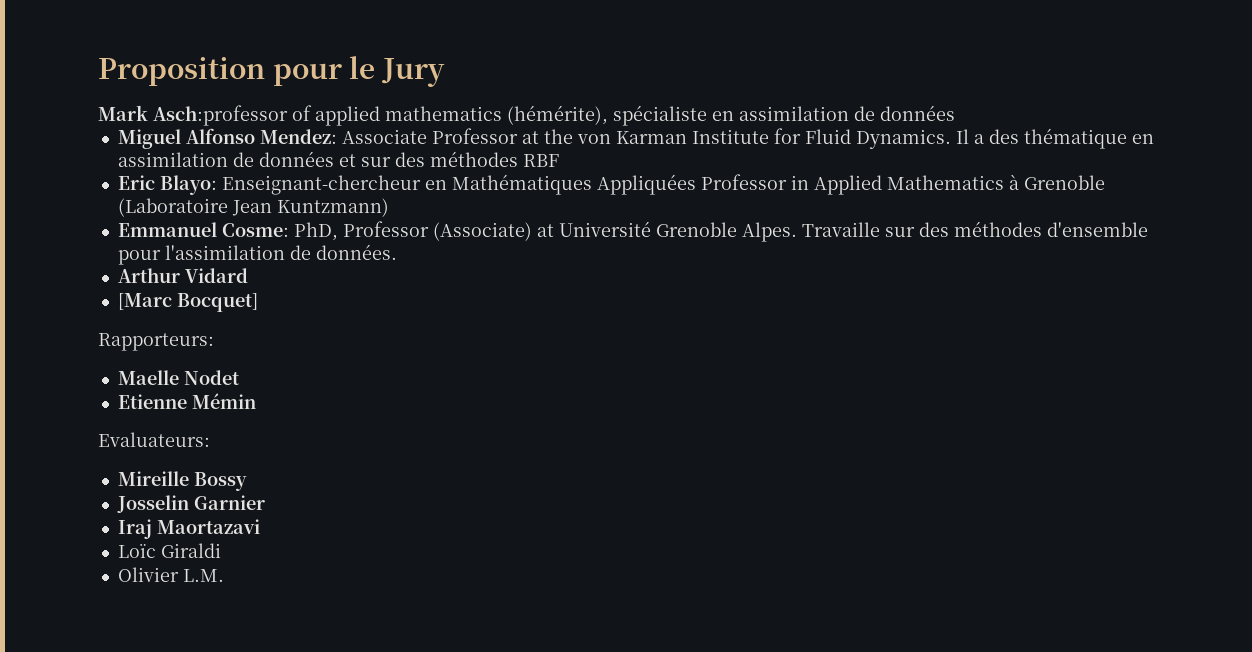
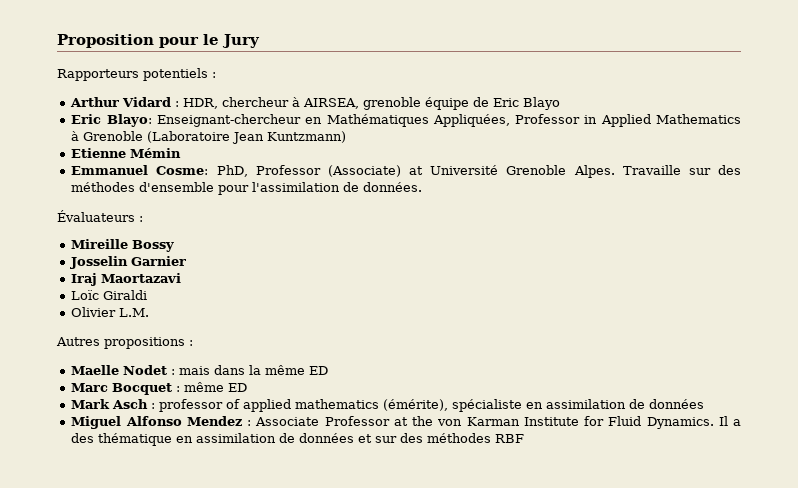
[98,105,288,126] Mark Asch:professor -> [57,68,216,81] [70,97,561,110] [71,114,741,127] [71,131,347,144] [71,148,182,158] [71,165,741,178] [71,182,423,195] [57,210,143,222] [71,239,175,252] [70,256,187,269] [71,273,182,286] [71,290,148,300] [71,307,150,317] [56,337,193,349] [71,365,329,375] [71,382,248,395] [71,399,224,412] Rapporteurs potentiels : // Arthur Vidard : HDR, chercheur à AIRSEA, grenoble équipe de Eric Blayo // Eric Blayo: Enseignant-chercheur en Mathématiques Appliquées, Professor in Applied Mathematics à Grenoble (Laboratoire Jean Kuntzmann) // Etienne Mémin // Emmanuel Cosme: PhD, Professor (Associate) at Université Grenoble Alpes. Travaille sur des méthodes d'ensemble pour l'assimilation de données. // Évaluateurs : // Mireille Bossy // Josselin Garnier // Iraj Maortazavi // Loïc Giraldi // Olivier L.M. // Autres propositions : // Maelle Nodet : mais dans la même ED // Marc Bocquet : même ED // Mark Asch : professor
[507,105,608,125] (hémérite), -> [383,399,449,411] (émérite),
[259,129,337,144] Mendez: -> [186,416,252,426] Mendez :
[117,174,1105,195] [117,198,389,217] [117,221,1148,242] [117,244,397,265] [117,268,248,283] [117,293,258,312] [98,333,214,351] [117,370,239,385] [117,393,256,409] [98,432,210,447] [117,471,247,491] [116,495,265,513] [117,519,260,539] [117,543,221,558] [117,567,224,582] // Eric Blayo: Enseignant-chercheur en Mathématiques Appliquées Professor in Applied Mathematics à Grenoble (Laboratoire Jean Kuntzmann) // Emmanuel Cosme: PhD, Professor (Associate) at Université Grenoble Alpes. Travaille sur des méthodes d'ensemble pour l'assimilation de données. // Arthur Vidard // [Marc Bocquet] // Rapporteurs: // Maelle Nodet // Etienne Mémin // Evaluateurs: // Mireille Bossy // Josselin Garnier // Iraj Maortazavi // Loïc Giraldi // Olivier L.M. -> (525, 438) none

